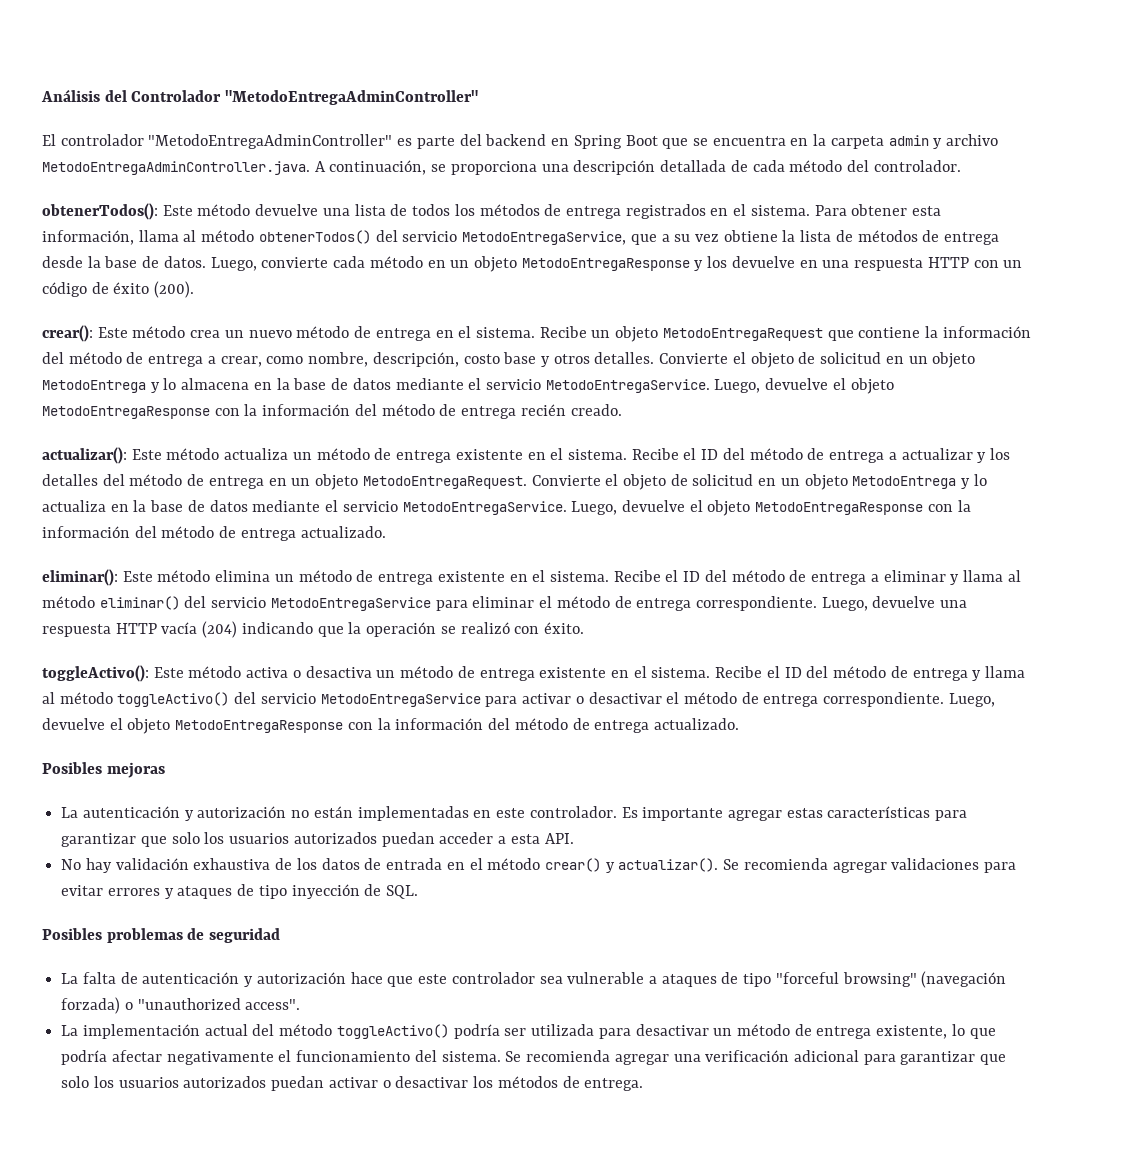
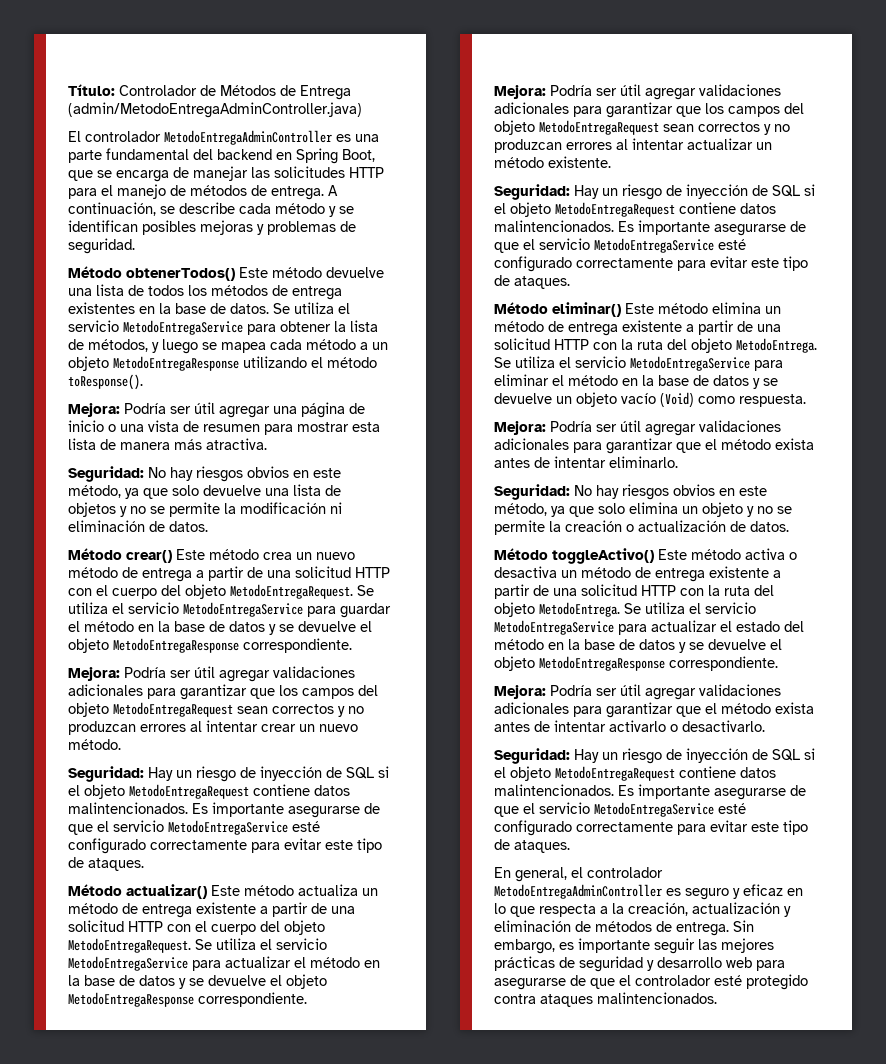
[41,89,479,105] [42,134,455,149] Análisis del Controlador "MetodoEntregaAdminController" // El controlador "MetodoEntregaAdminController" es parte -> [68,84,351,100] [68,102,362,118] [68,130,379,145] [68,148,189,163] Título: Controlador de Métodos de Entrega (admin/MetodoEntregaAdminController.java) // El controlador MetodoEntregaAdminController es una parte fundamental
[625,135,658,146] Boot -> [342,149,375,162] Boot,
[712,134,999,149] [42,160,961,175] [42,203,158,220] encuentra en la carpeta admin y archivo MetodoEntregaAdminController.java. A continuación, se proporciona una descripción detallada de cada método del controlador. // obtenerTodos(): -> [116,166,384,182] [68,184,338,200] [68,202,354,217] [68,220,356,235] [68,238,135,254] [68,266,235,281] encarga de manejar las solicitudes HTTP para el manejo de métodos de entrega. A continuación, se describe cada método y se identifican posibles mejoras y problemas de seguridad. // Método obtenerTodos()
[625,204,942,219] [42,230,1000,245] [42,256,446,271] registrados en el sistema. Para obtener esta información, llama al método obtenerTodos() del servicio MetodoEntregaService, que a su vez obtiene la lista de métodos de entrega desde la base de datos. Luego, convierte cada método en -> [68,302,350,314] [68,320,378,335] [68,339,368,354] existentes en la base de datos. Se utiliza el servicio MetodoEntregaService para obtener la lista de métodos, y luego se mapea cada método a
[694,256,1023,271] [42,281,195,298] [42,325,93,342] y los devuelve en una respuesta HTTP con un código de éxito (200). // crear(): -> [243,356,377,368] [68,374,143,390] [68,402,365,418] [68,420,380,435] [68,438,267,450] [68,466,341,482] [68,484,341,499] [68,502,342,517] [68,520,208,532] [68,548,172,563] utilizando el método toResponse(). // Mejora: Podría ser útil agregar una página de inicio o una vista de resumen para mostrar esta lista de manera más atractiva. // Seguridad: No hay riesgos obvios en este método, ya que solo devuelve una lista de objetos y no se permite la modificación ni eliminación de datos. // Método crear()
[435,326,1031,342] [42,352,976,368] [42,378,894,394] [42,404,622,419] [42,447,127,464] en el sistema. Recibe un objeto MetodoEntregaRequest que contiene la información del método de entrega a crear, como nombre, descripción, costo base y otros detalles. Convierte el objeto de solicitud en un objeto MetodoEntrega y lo almacena en la base de datos mediante el servicio MetodoEntregaService. Luego, devuelve el objeto MetodoEntregaResponse con la información del método de entrega recién creado. // actualizar(): -> [196,566,390,581] [68,584,374,599] [68,602,391,618] [68,621,372,635] [68,638,352,653] [68,666,355,682] [68,684,378,700] [68,702,364,717] [68,720,358,735] [68,739,121,750] [68,766,389,782] [68,784,350,799] [68,802,380,818] [68,820,320,835] [68,838,382,854] [68,857,144,871] [68,884,207,899] a partir de una solicitud HTTP con el cuerpo del objeto MetodoEntregaRequest. Se utiliza el servicio MetodoEntregaService para guardar el método en la base de datos y se devuelve el objeto MetodoEntregaResponse correspondiente. // Mejora: Podría ser útil agregar validaciones adicionales para garantizar que los campos del objeto MetodoEntregaRequest sean correctos y no produzcan errores al intentar crear un nuevo método. // Seguridad: Hay un riesgo de inyección de SQL si el objeto MetodoEntregaRequest contiene datos malintencionados. Es importante asegurarse de que el servicio MetodoEntregaService esté configurado correctamente para evitar este tipo de ataques. // Método actualizar()
[527,448,1010,463] [42,474,987,490] [42,500,971,516] [42,526,386,541] [42,569,118,586] en el sistema. Recibe el ID del método de entrega a actualizar y los detalles del método de entrega en un objeto MetodoEntregaRequest. Convierte el objeto de solicitud en un objeto MetodoEntrega y lo actualiza en la base de datos mediante el servicio MetodoEntregaService. Luego, devuelve el objeto MetodoEntregaResponse con la información del método de entrega actualizado. // eliminar(): -> [260,902,355,917] [68,920,325,935] [68,938,327,953] [68,956,380,971] [68,974,327,989] [68,992,307,1007] [494,84,781,100] [494,102,804,118] [494,120,790,135] [494,138,772,153] [494,156,611,168] [494,184,815,200] [494,202,776,217] [494,220,806,236] [494,238,746,253] [494,256,808,272] [494,275,570,289] [494,302,621,317] a partir de una solicitud HTTP con el cuerpo del objeto MetodoEntregaRequest. Se utiliza el servicio MetodoEntregaService para actualizar el método en la base de datos y se devuelve el objeto MetodoEntregaResponse correspondiente. // Mejora: Podría ser útil agregar validaciones adicionales para garantizar que los campos del objeto MetodoEntregaRequest sean correctos y no produzcan errores al intentar actualizar un método existente. // Seguridad: Hay un riesgo de inyección de SQL si el objeto MetodoEntregaRequest contiene datos malintencionados. Es importante asegurarse de que el servicio MetodoEntregaService esté configurado correctamente para evitar este tipo de ataques. // Método eliminar()
[509,570,1021,585] [42,596,207,610] en el sistema. Recibe el ID del método de entrega a eliminar y llama al método eliminar() del -> [686,320,781,335] [494,338,817,353] [494,356,571,368] a partir de una solicitud HTTP con la ruta del objeto MetodoEntrega. Se utiliza el
[614,596,968,611] [42,621,584,638] [42,665,149,682] de entrega correspondiente. Luego, devuelve una respuesta HTTP vacía (204) indicando que la operación se realizó con éxito. // toggleActivo(): -> [622,375,778,389] [494,392,806,407] [494,420,781,436] [494,438,814,454] [494,456,678,468] [494,484,767,500] [494,502,792,517] [494,520,789,535] [494,548,654,564] en la base de datos y se devuelve un objeto vacío (Void) como respuesta. // Mejora: Podría ser útil agregar validaciones adicionales para garantizar que el método exista antes de intentar eliminarlo. // Seguridad: No hay riesgos obvios en este método, ya que solo elimina un objeto y no se permite la creación o actualización de datos. // Método toggleActivo()
[610,666,1025,681] [42,692,995,707] [42,718,739,734] [42,762,165,778] [61,806,968,821] [61,832,574,847] [61,858,1017,873] [61,884,419,899] [42,928,281,943] [61,971,1007,988] [61,997,301,1014] [61,1024,996,1039] [61,1050,1007,1065] [61,1076,644,1091] en el sistema. Recibe el ID del método de entrega y llama al método toggleActivo() del servicio MetodoEntregaService para activar o desactivar el método de entrega correspondiente. Luego, devuelve el objeto MetodoEntregaResponse con la información del método de entrega actualizado. // Posibles mejoras // La autenticación y autorización no están implementadas en este controlador. Es importante agregar estas características para garantizar que solo los usuarios autorizados puedan acceder a esta API. // No hay validación exhaustiva de los datos de entrada en el método crear() y actualizar(). Se recomienda agregar validaciones para evitar errores y ataques de tipo inyección de SQL. // Posibles problemas de seguridad // La falta de autenticación y autorización hace que este controlador sea vulnerable a ataques de tipo "forceful browsing" (navegación forzada) o "unauthorized access". // La implementación actual del método toggleActivo() podría ser utilizada para desactivar un método de entrega existente, lo que podría afectar negativamente el funcionamiento del sistema. Se recomienda agregar una verificación adicional para garantizar que solo los usuarios autorizados puedan activar o desactivar los métodos de entrega. -> [773,570,781,578] [494,584,774,599] [494,602,756,617] [494,620,804,635] [494,639,782,653] [494,656,778,671] [494,684,781,700] [494,702,814,718] [494,720,765,732] [494,748,815,764] [494,766,776,781] [494,784,806,800] [494,802,746,817] [494,820,808,836] [494,839,570,853] [494,867,663,882] [494,884,803,900] [494,902,791,917] [494,920,754,936] [494,938,774,954] [494,956,785,972] [494,974,808,990] [494,992,717,1007] a partir de una solicitud HTTP con la ruta del objeto MetodoEntrega. Se utiliza el servicio MetodoEntregaService para actualizar el estado del método en la base de datos y se devuelve el objeto MetodoEntregaResponse correspondiente. // Mejora: Podría ser útil agregar validaciones adicionales para garantizar que el método exista antes de intentar activarlo o desactivarlo. // Seguridad: Hay un riesgo de inyección de SQL si el objeto MetodoEntregaRequest contiene datos malintencionados. Es importante asegurarse de que el servicio MetodoEntregaService esté configurado correctamente para evitar este tipo de ataques. // En general, el controlador MetodoEntregaAdminController es seguro y eficaz en lo que respecta a la creación, actualización y eliminación de métodos de entrega. Sin embargo, es importante seguir las mejores prácticas de seguridad y desarrollo web para asegurarse de que el controlador esté protegido contra ataques malintencionados.

